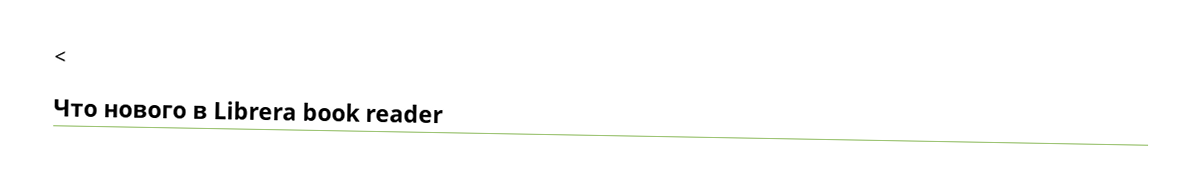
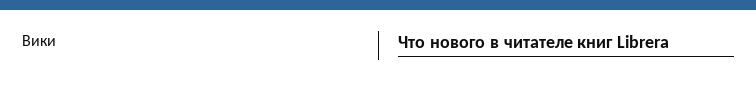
[54,51,66,64] < -> [22,35,56,46] Вики
[213,101,444,124] Librera book reader -> [503,35,670,48] читателе книг Librera

